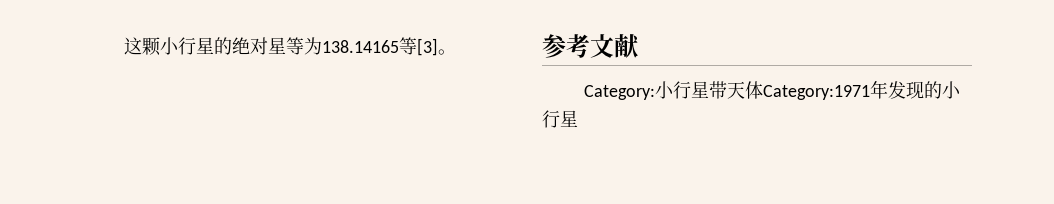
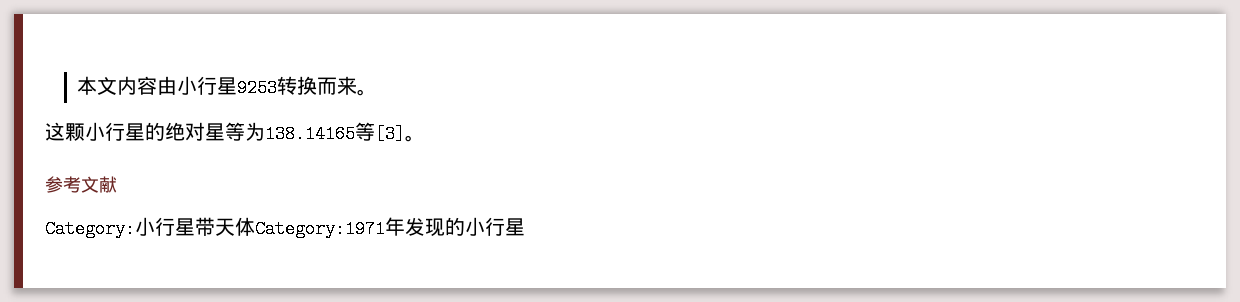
(124, 46) none -> [77,76,378,97] 本文内容由小行星9253转换而来。 //

